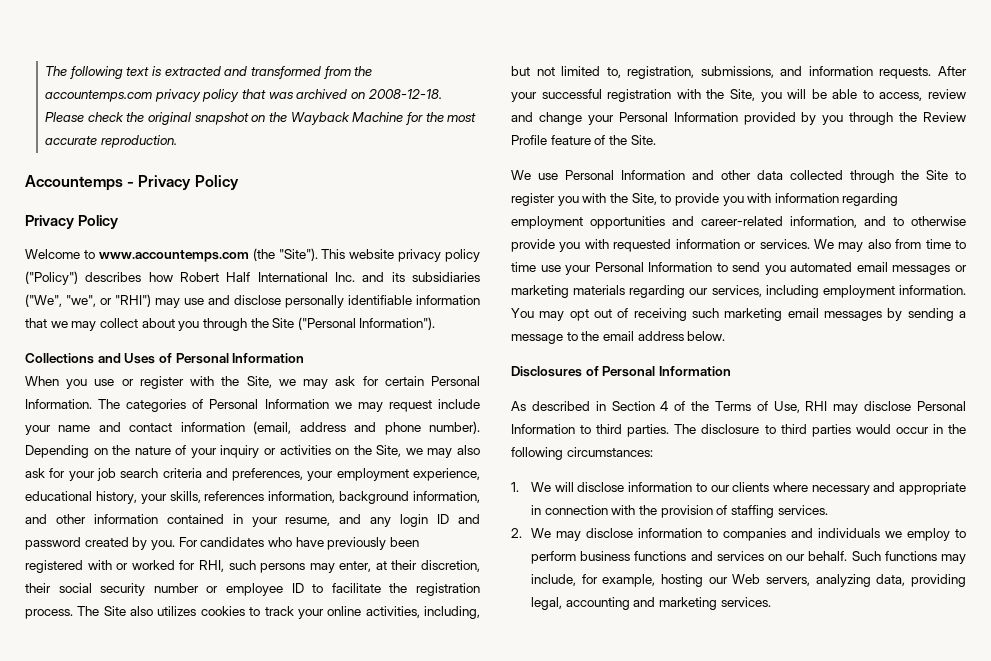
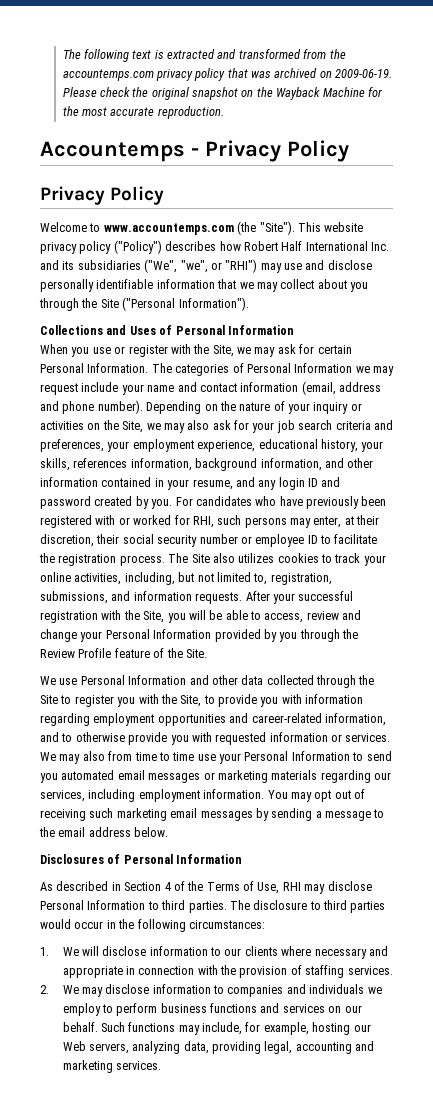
[367,89,442,99] 2008-12-18. -> [335,69,393,78] 2009-06-19.

